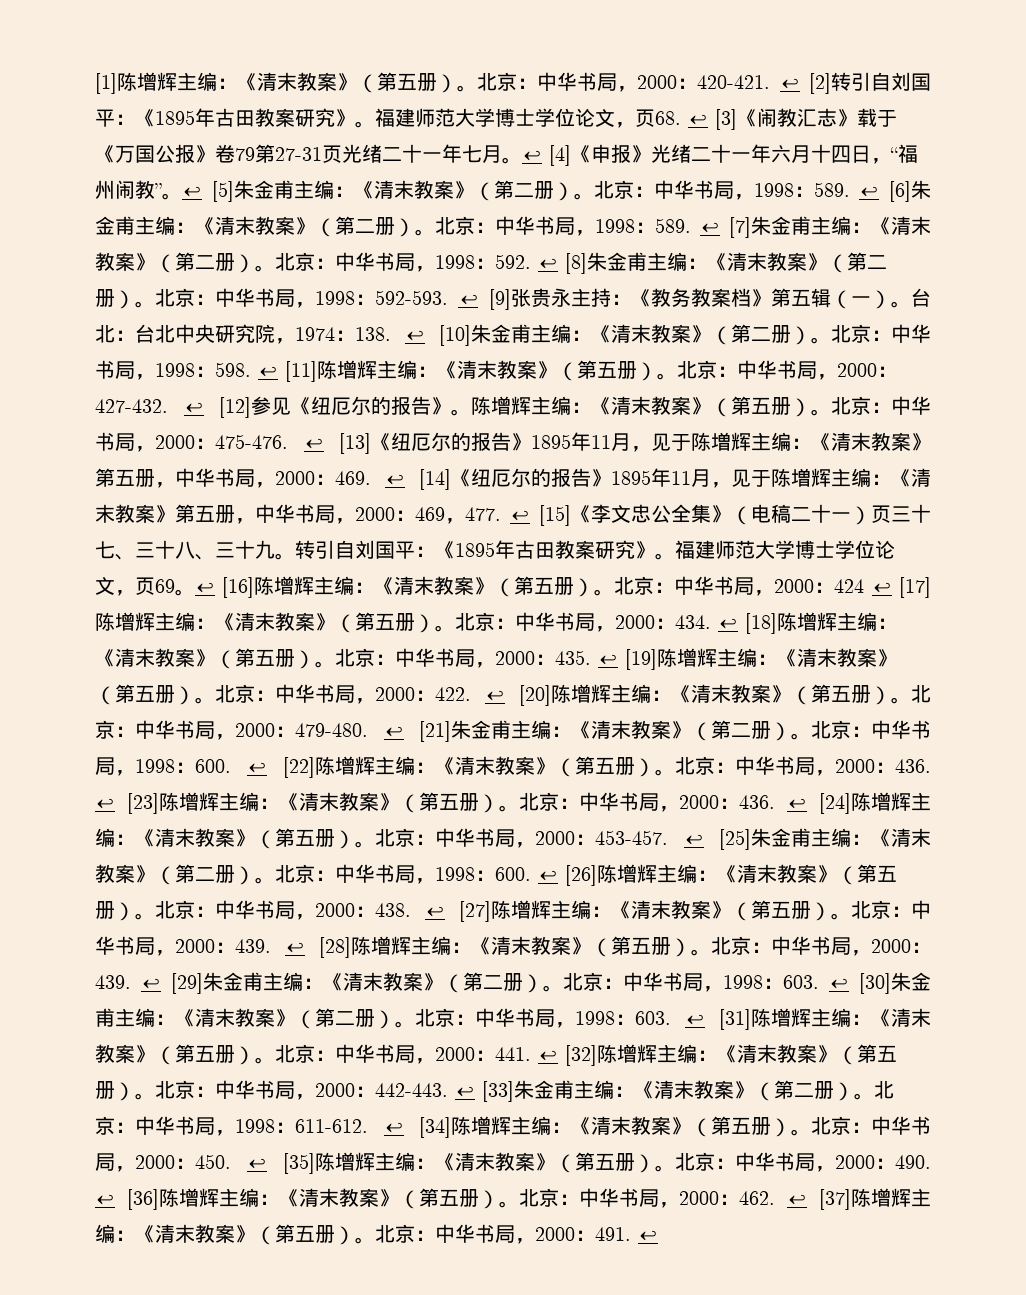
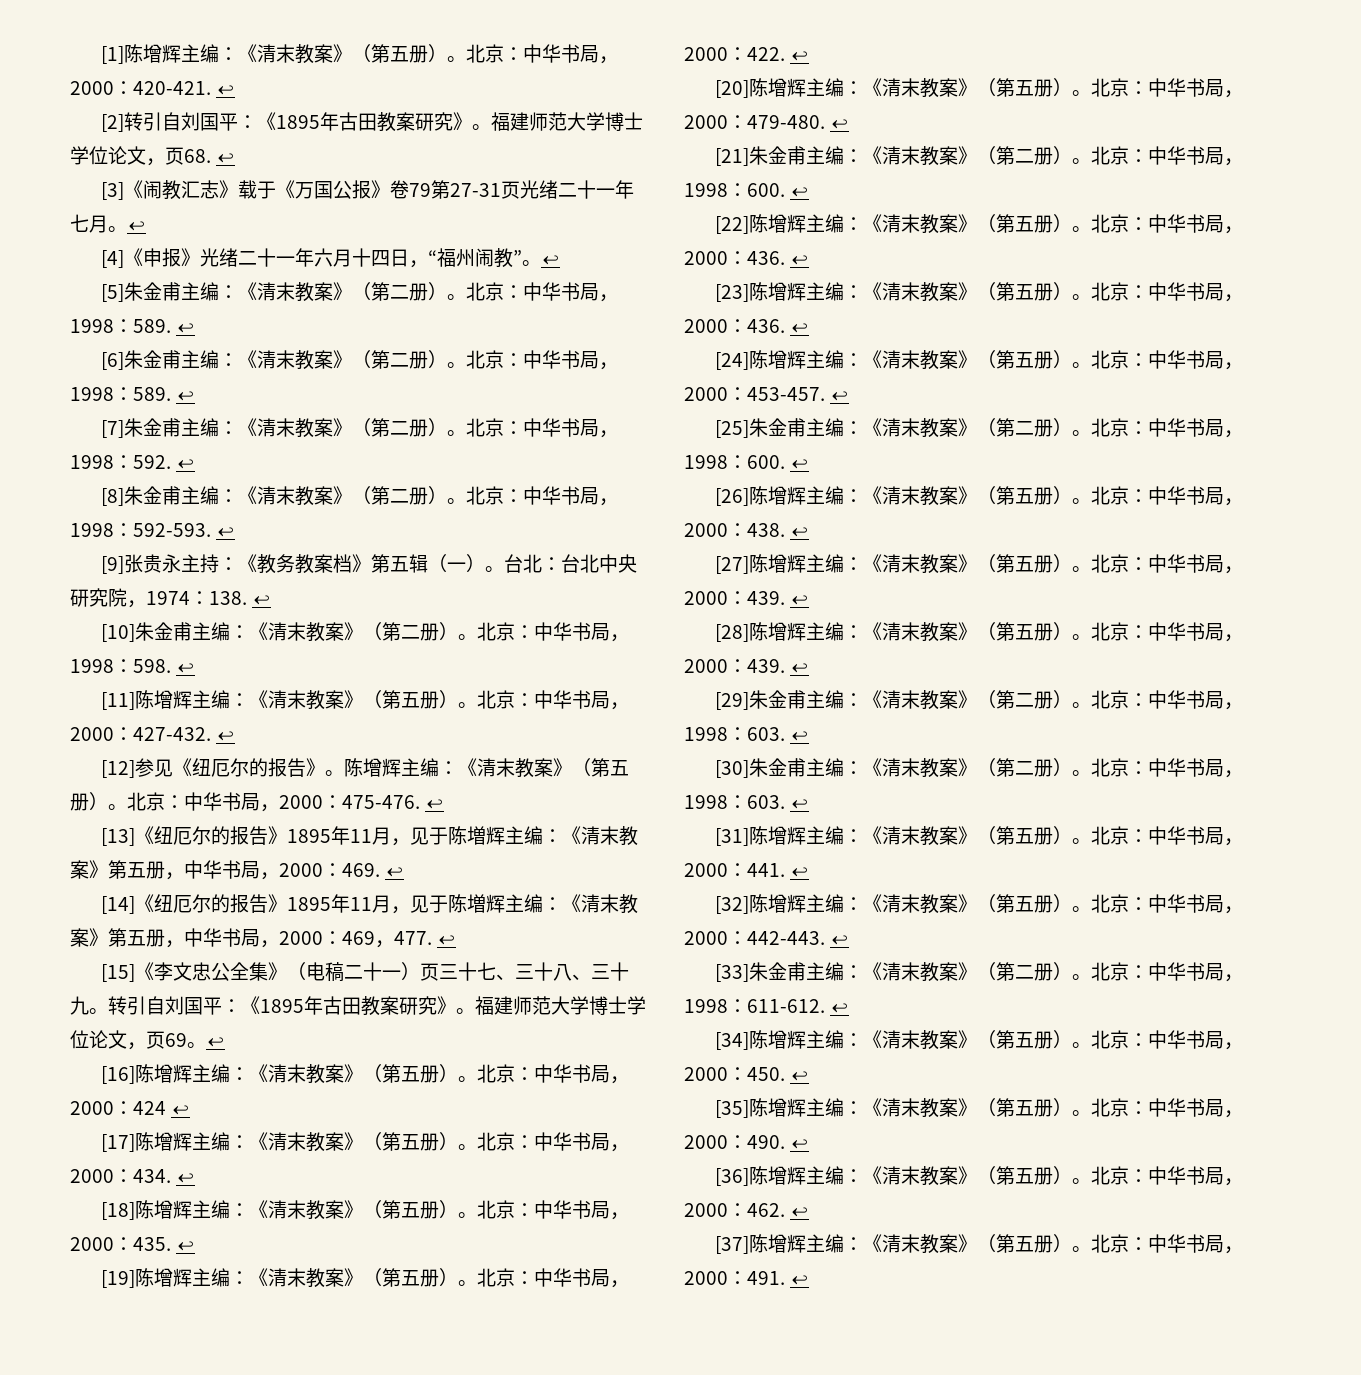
(800, 83) none -> (236, 90) //
(708, 119) none -> (236, 158) //
(542, 155) none -> (146, 226) //
(202, 191) none -> (560, 260) //
(880, 191) none -> (196, 328) //
(720, 227) none -> (196, 396) //
(558, 263) none -> (196, 464) //
(479, 299) none -> (236, 532) //
(425, 335) none -> (272, 600) //
(278, 371) none -> (196, 668) //
(204, 407) none -> (236, 736) //
(324, 443) none -> (445, 804) //
(405, 479) none -> (405, 872) //
(530, 515) none -> (457, 940) //
(215, 587) none -> (225, 1042) //
(892, 587) none -> (191, 1110) //
(738, 623) none -> (196, 1178) //
(618, 659) none -> (196, 1246) //
(505, 695) none -> (810, 56) //
(404, 731) none -> (850, 124) //
(267, 767) none -> (810, 192) //
(115, 803) none -> (810, 260) //
(807, 803) none -> (810, 328) //
(704, 839) none -> (850, 396) //
(558, 875) none -> (810, 464) //
(445, 911) none -> (810, 532) //
(305, 947) none -> (810, 600) //
(161, 983) none -> (810, 668) //
(849, 983) none -> (810, 736) //
(705, 1019) none -> (810, 804) //
(558, 1055) none -> (810, 872) //
(475, 1091) none -> (850, 940) //
(404, 1127) none -> (850, 1008) //
(267, 1163) none -> (810, 1076) //
(115, 1199) none -> (810, 1144) //
(807, 1199) none -> (810, 1212) //

